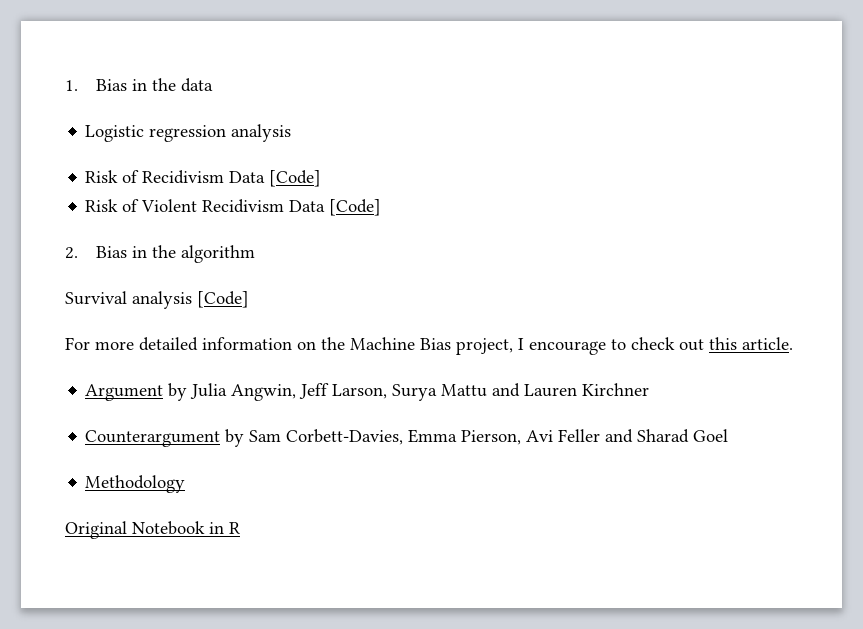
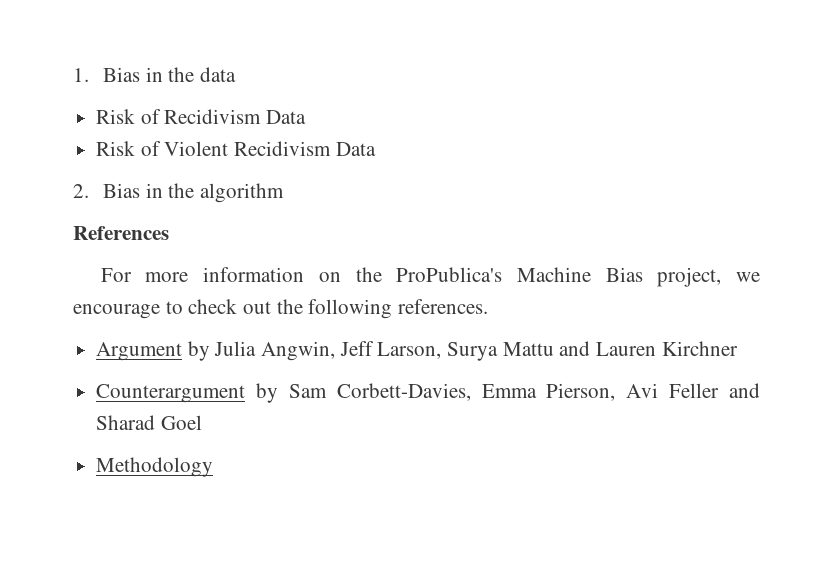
[85,124,292,142] // Logistic regression analysis -> (237, 74) none
[269,170,322,187] [Code] -> (307, 117) none
[329,199,382,216] [Code] -> (376, 149) none
[65,291,249,309] Survival analysis [Code] -> [73,226,169,240] References
[139,337,198,351] detailed -> (189, 277) none
(345, 343) none -> [396,267,503,282] ProPublica's
[518,338,524,350] I -> [736,272,761,282] we
[709,337,793,350] this article. -> [276,299,489,319] the following references.
[65,521,240,539] // Original Notebook in R -> (214, 467) none

